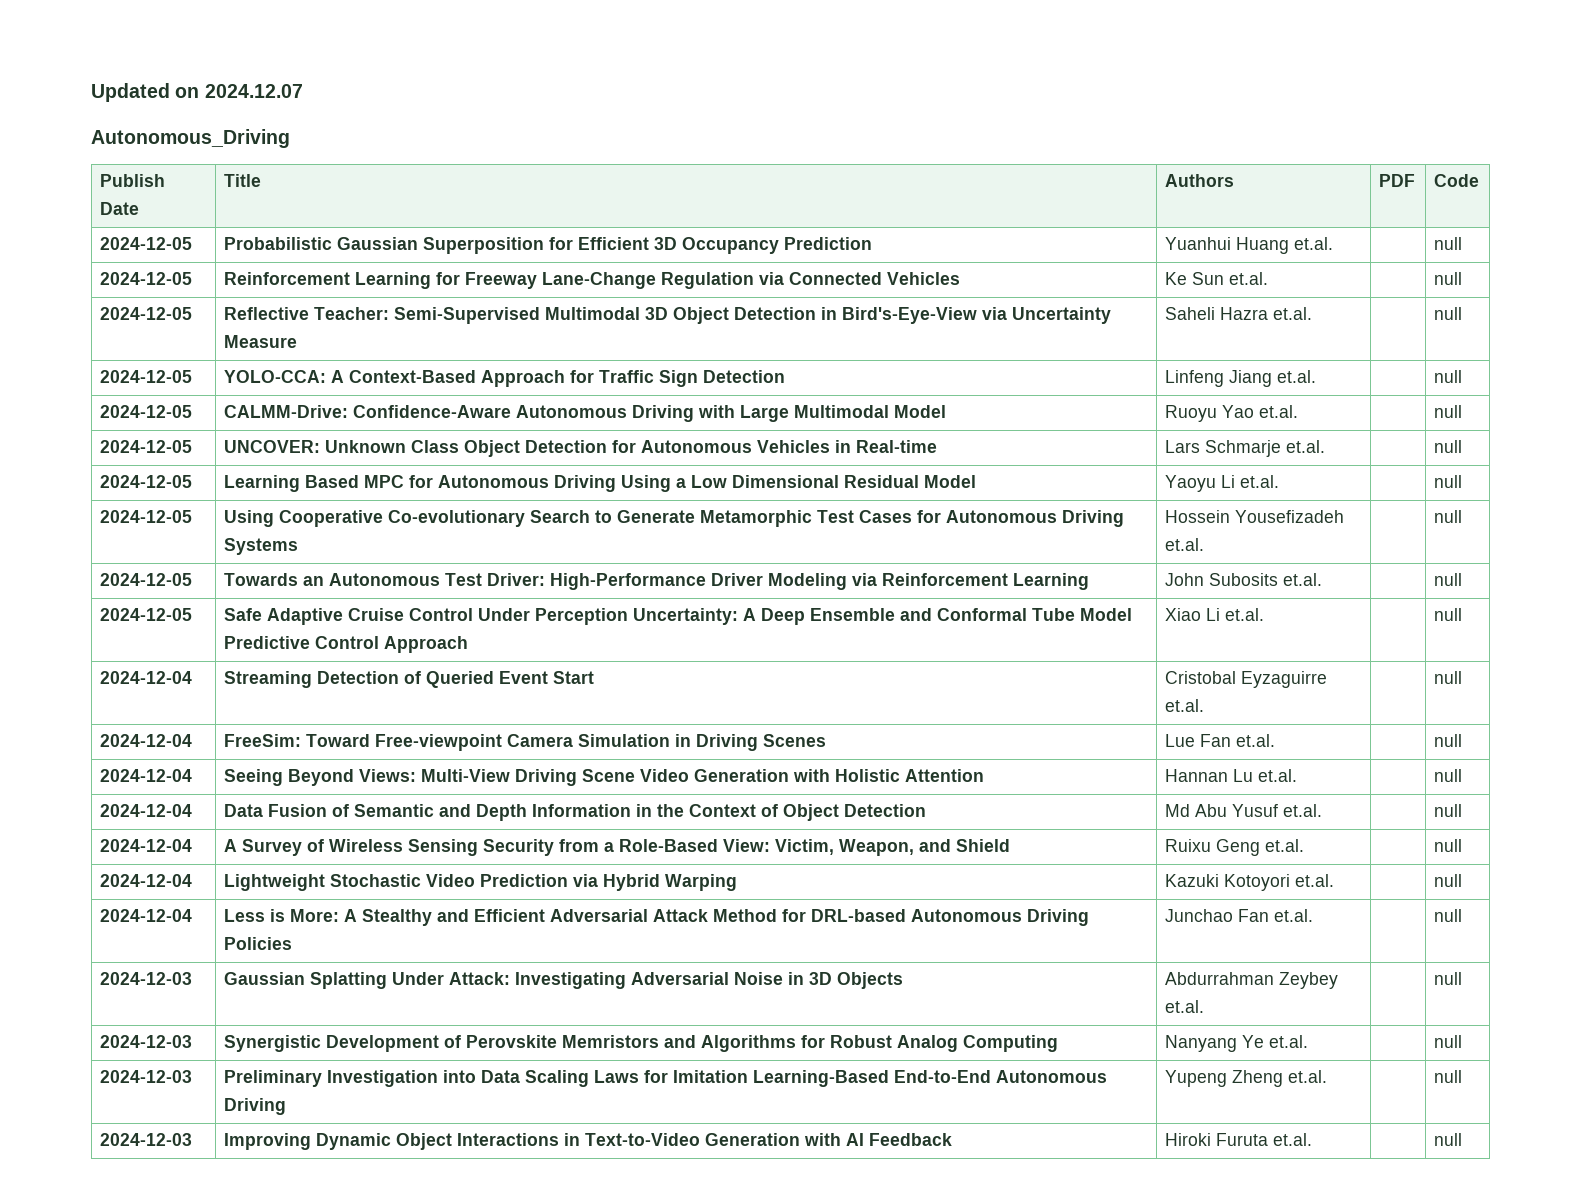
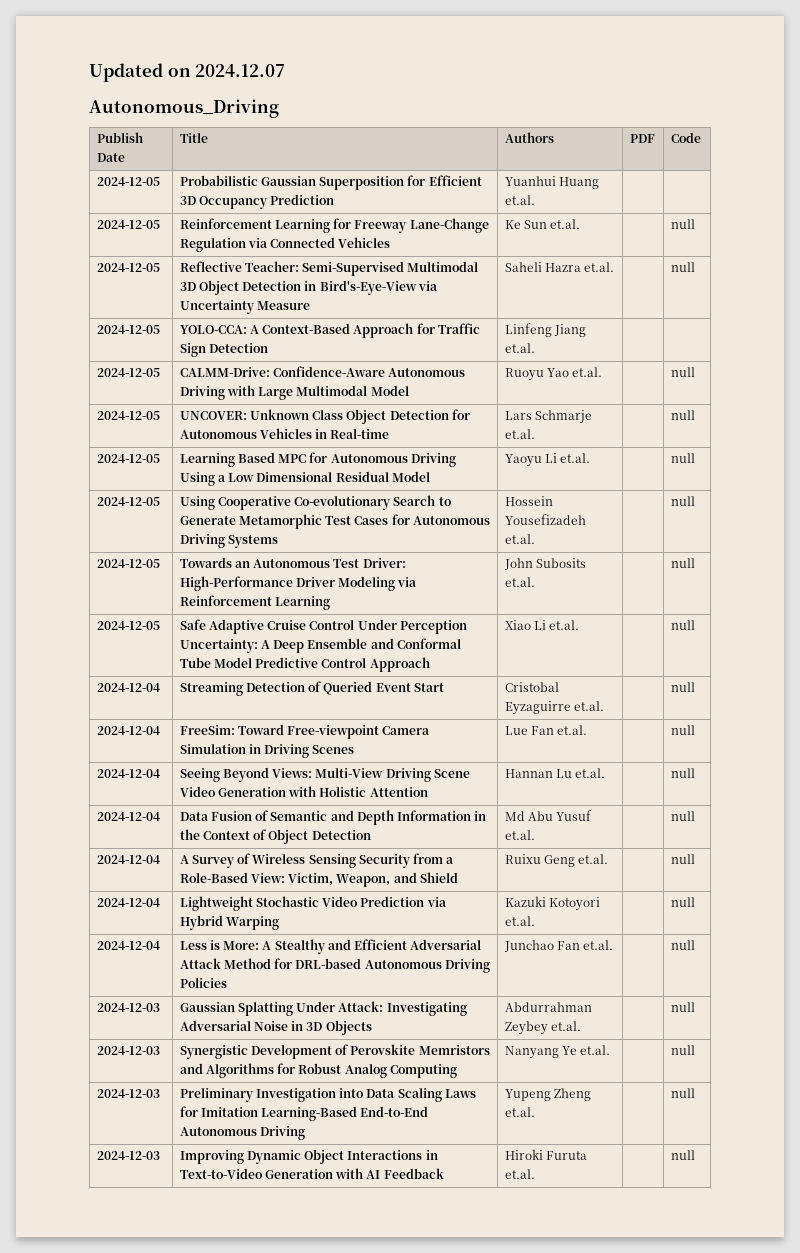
[1433,237,1462,250] null -> (535, 200) none
[1433,370,1462,383] null -> (535, 348) none

